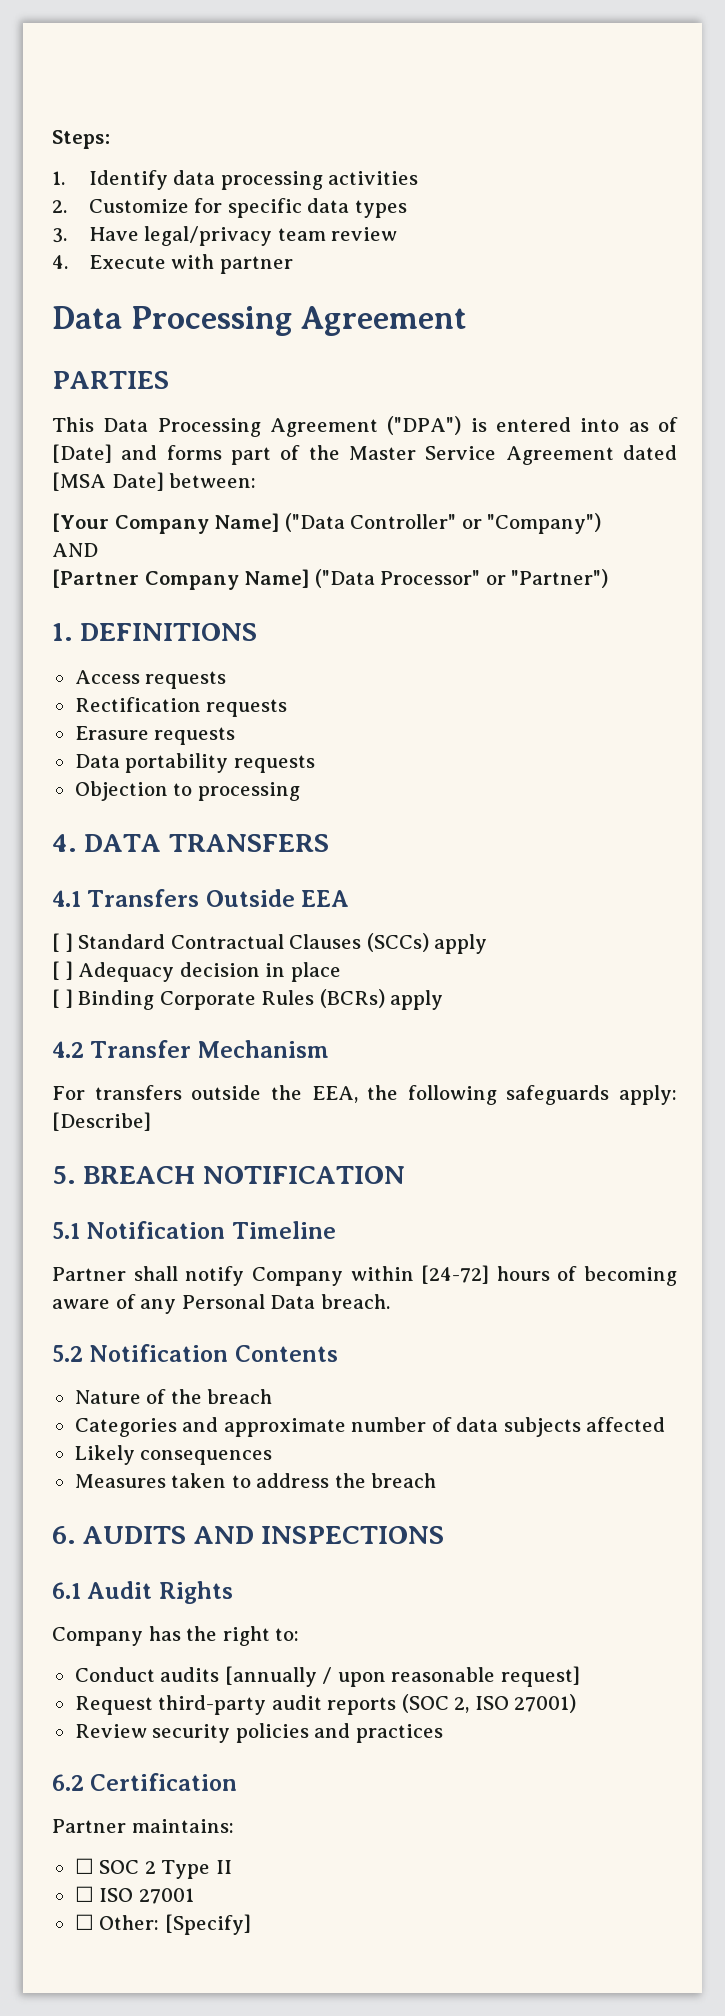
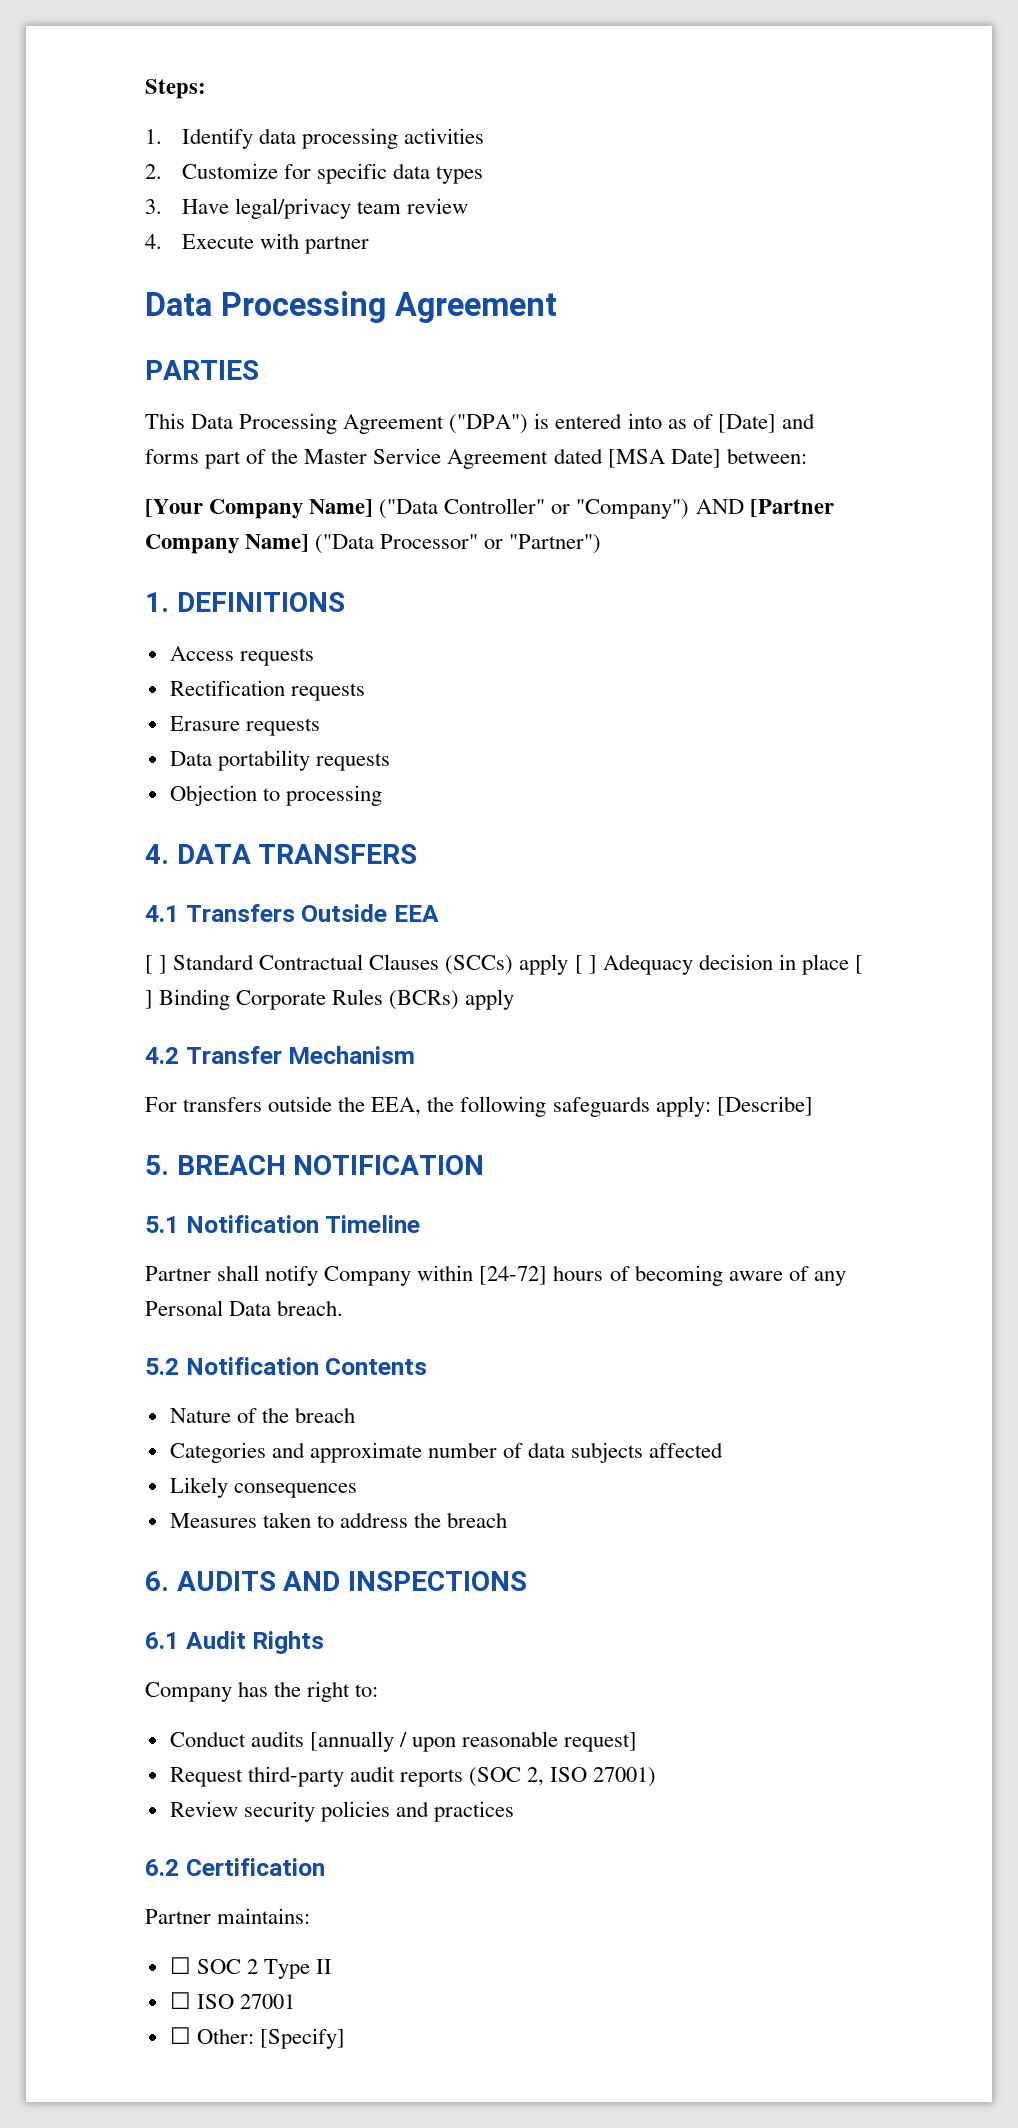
[52,543,98,557] // AND // -> [695,499,744,514] AND
(488, 944) // -> (569, 964) none
(341, 972) // -> (849, 964) none

